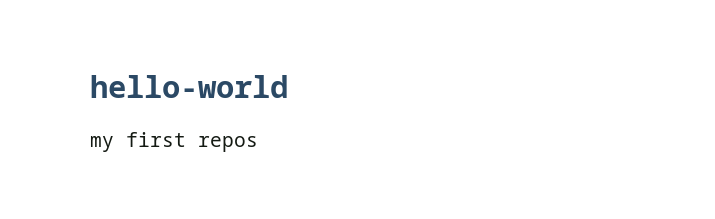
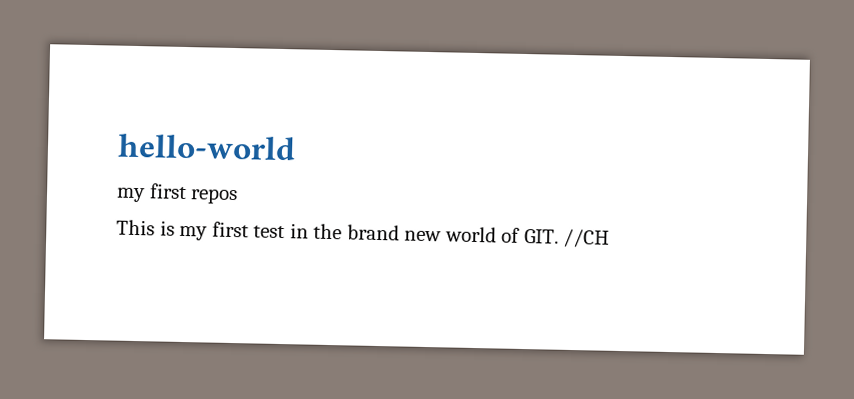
(258, 144) none -> [116,219,611,248] // This is my first test in the brand new world of GIT. //CH

